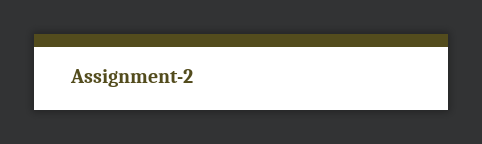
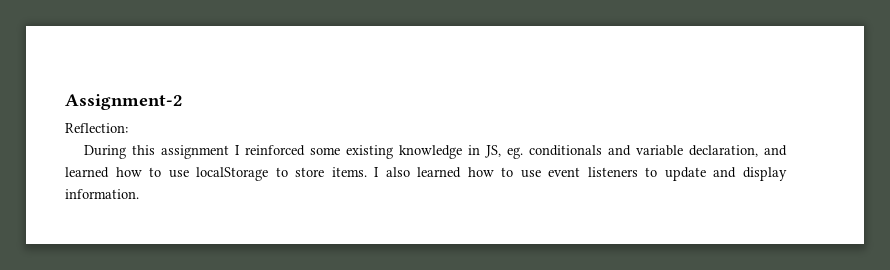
(193, 78) none -> [65,123,128,133] [84,145,787,159] [65,167,787,181] [65,189,139,199] // Reflection: // During this assignment I reinforced some existing knowledge in JS, eg. conditionals and variable declaration, and learned how to use localStorage to store items. I also learned how to use event listeners to update and display information.

